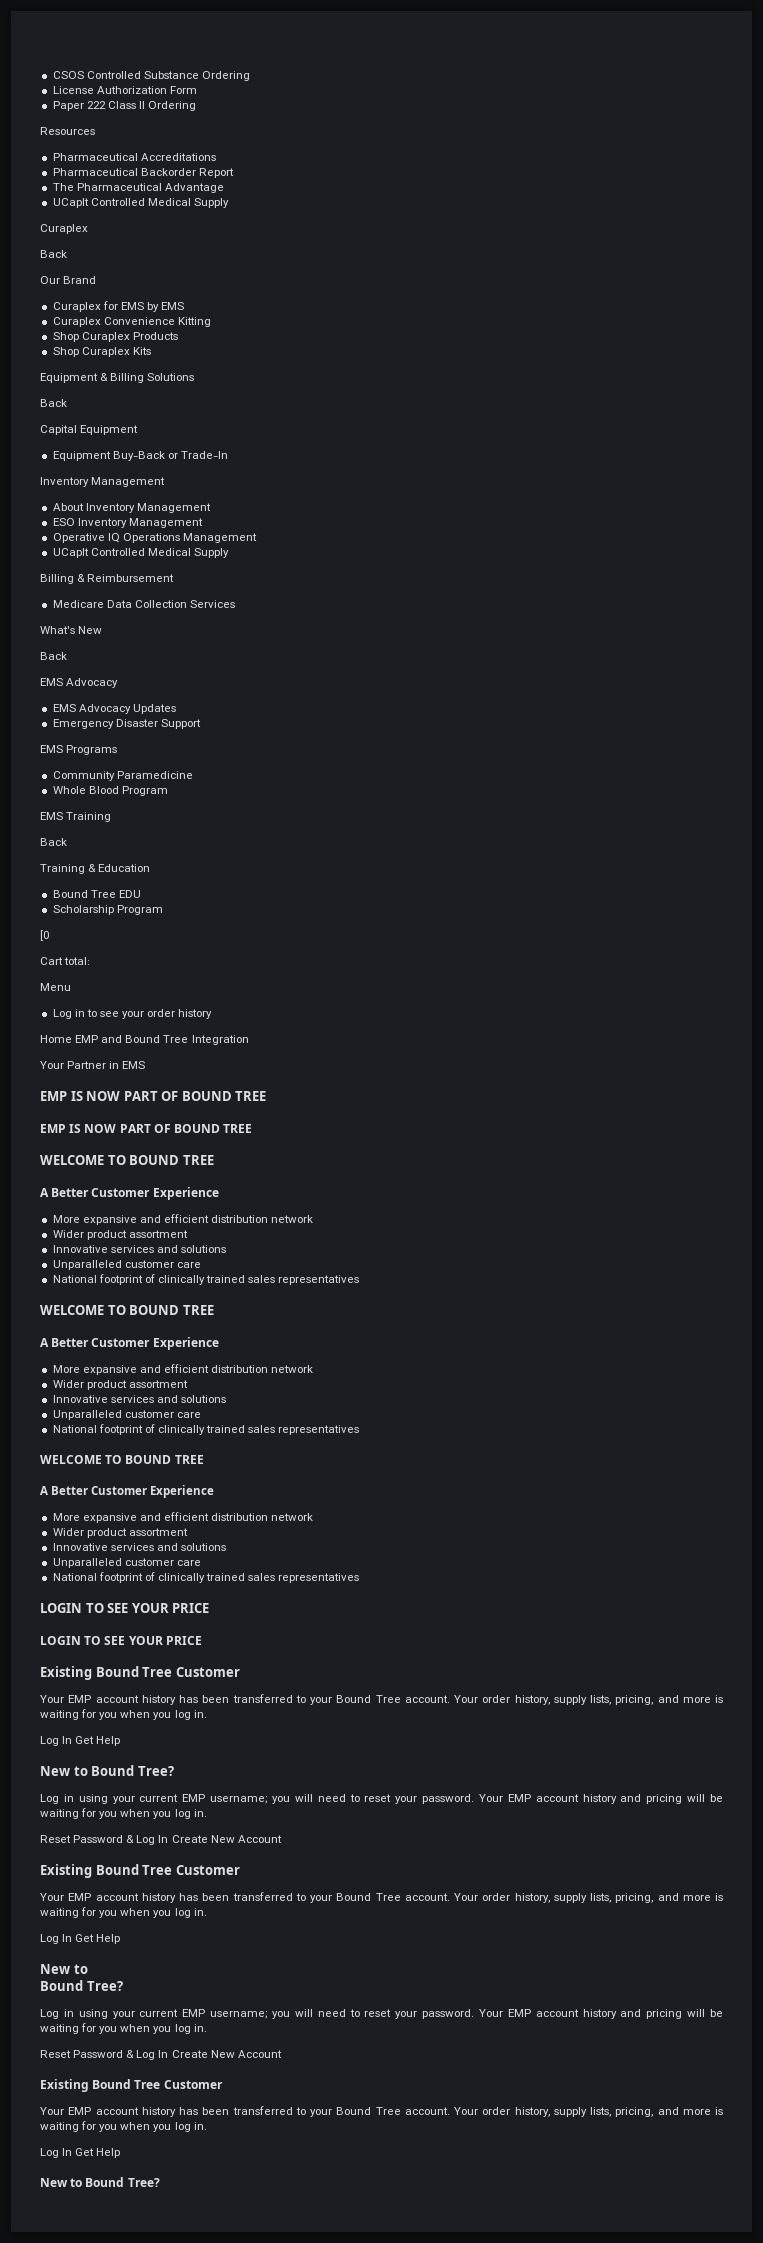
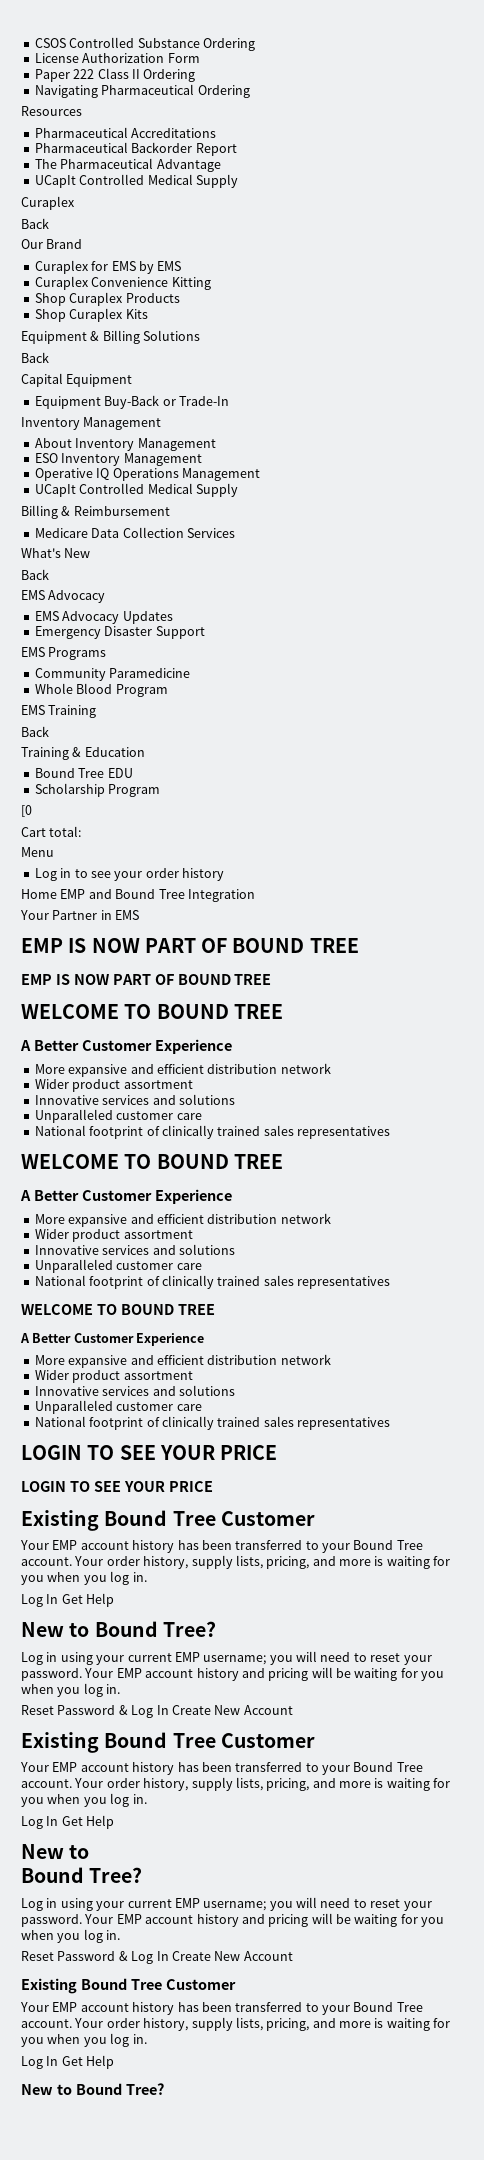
(197, 106) none -> [34,84,250,98] // Navigating Pharmaceutical Ordering

